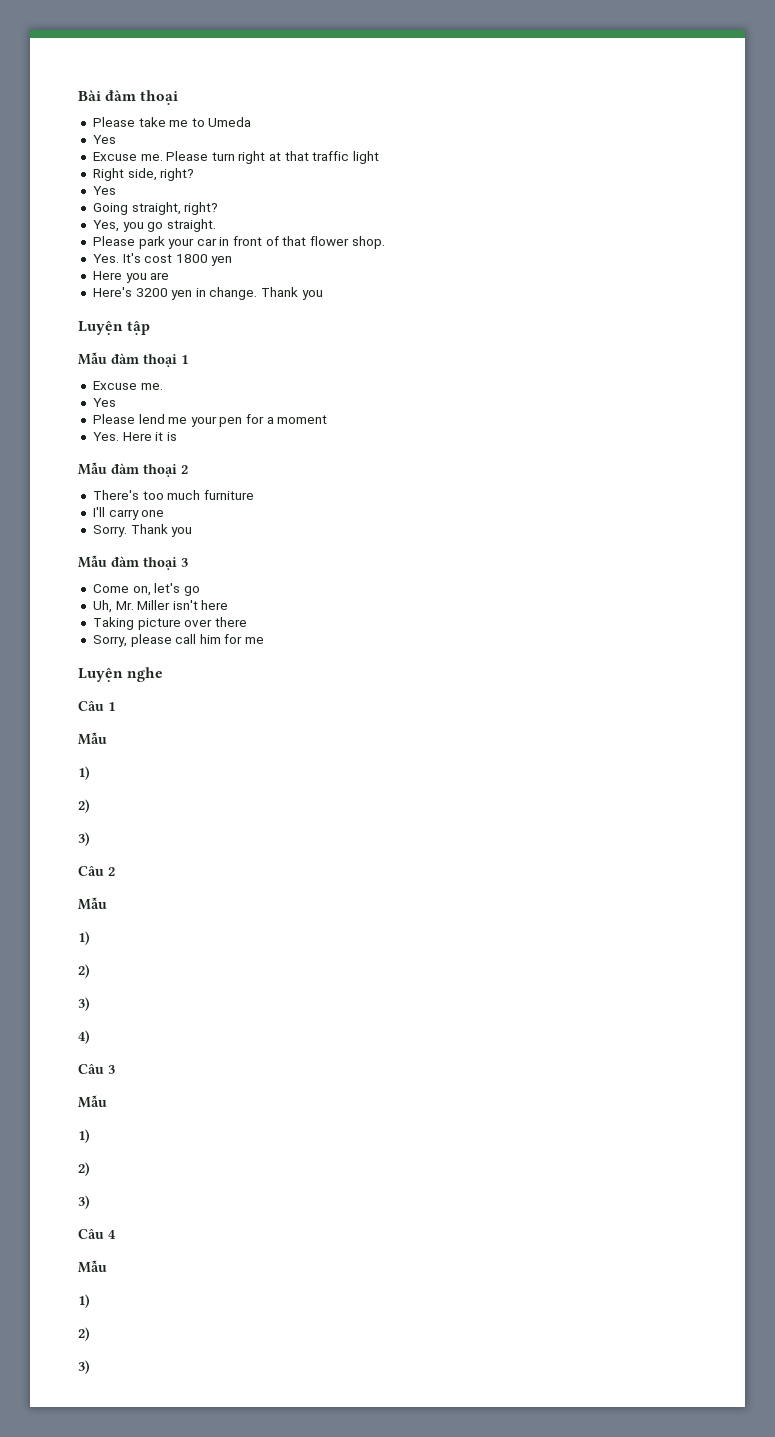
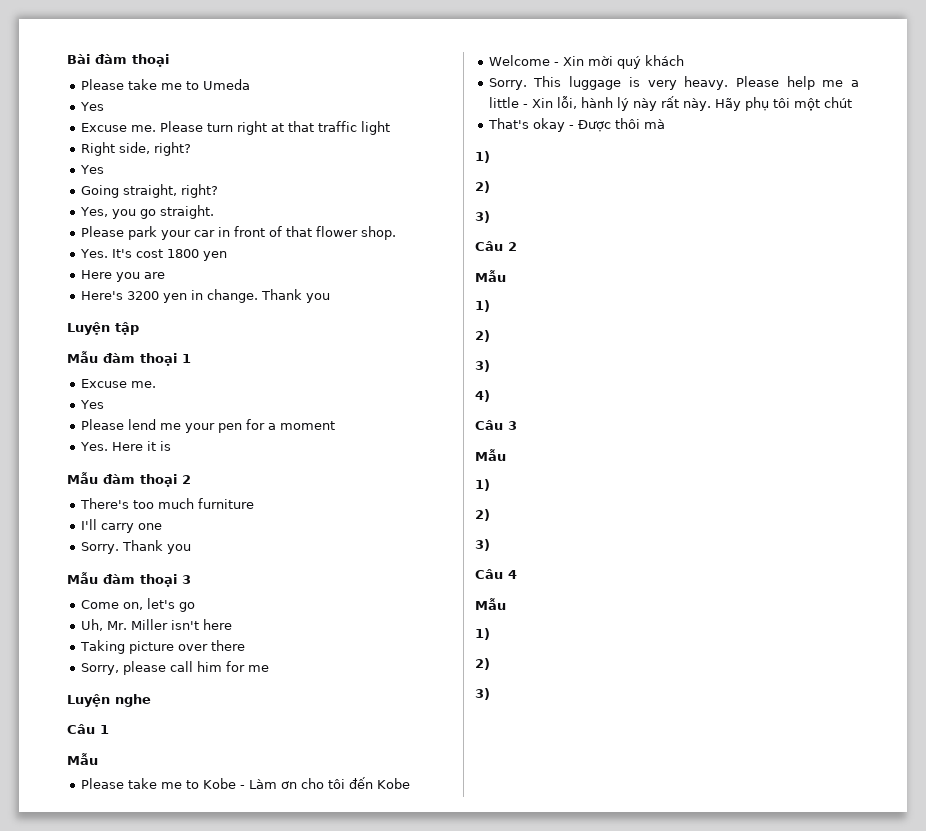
(107, 738) none -> [80,777,410,789] [488,55,684,69] [488,76,859,90] [488,96,852,111] [487,118,665,132] // Please take me to Kobe - Làm ơn cho tôi đến Kobe // Welcome - Xin mời quý khách // Sorry. This luggage is very heavy. Please help me a little - Xin lỗi, hành lý này rất này. Hãy phụ tôi một chút // That's okay - Được thôi mà

